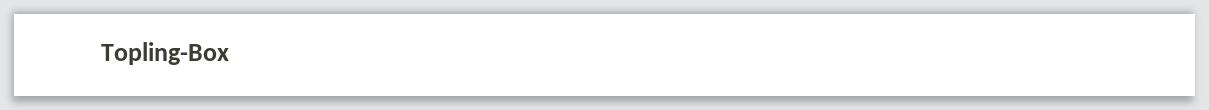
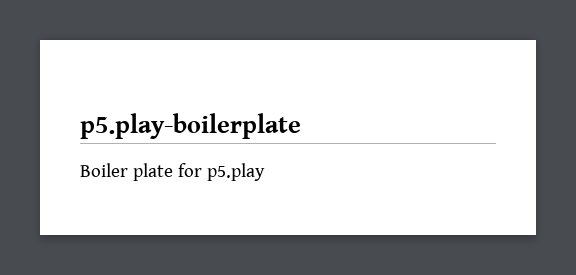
[101,42,229,65] Topling-Box -> [80,113,301,139] [80,163,265,181] p5.play-boilerplate // Boiler plate for p5.play

